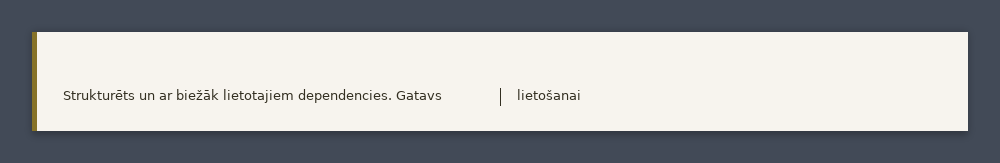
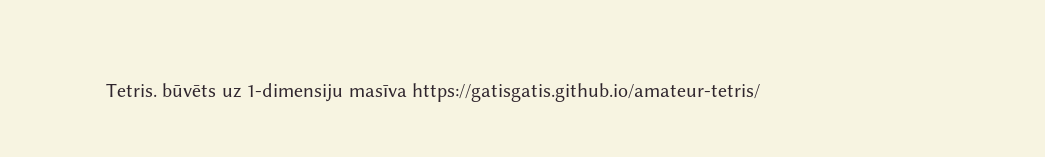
[63,89,581,103] Strukturēts un ar biežāk lietotajiem dependencies. Gatavs lietošanai -> [106,83,760,102] Tetris. būvēts uz 1-dimensiju masīva https://gatisgatis.github.io/amateur-tetris/

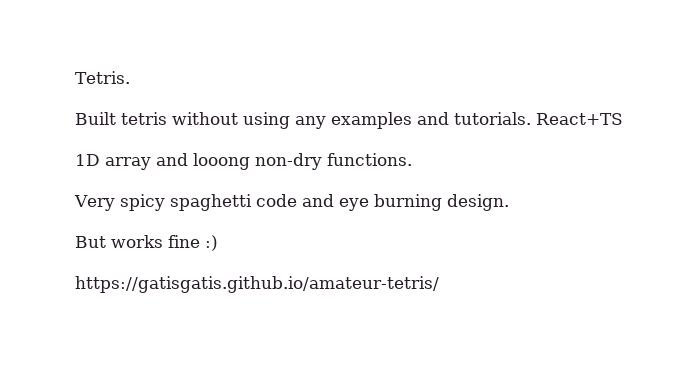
[162,83,407,102] būvēts uz 1-dimensiju masīva -> [75,112,623,129] [75,153,412,170] [74,194,509,211] [75,235,218,251] // Built tetris without using any examples and tutorials. React+TS // 1D array and looong non-dry functions. // Very spicy spaghetti code and eye burning design. // But works fine :) //

